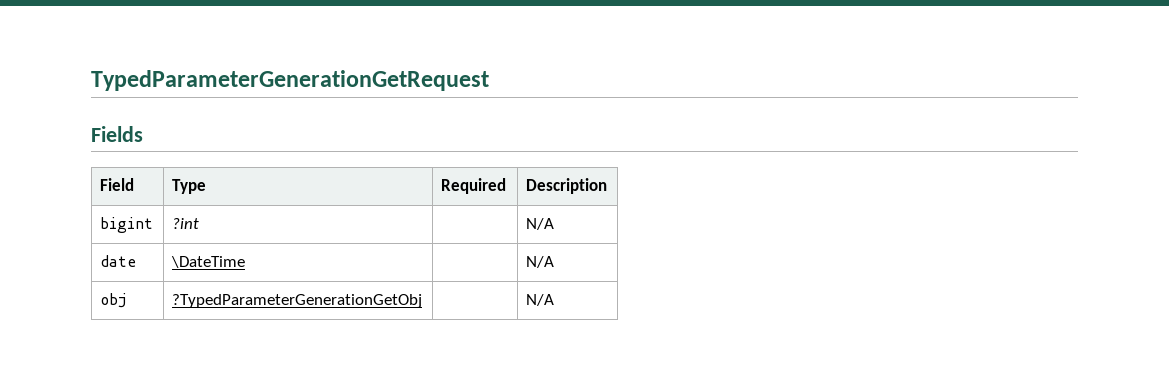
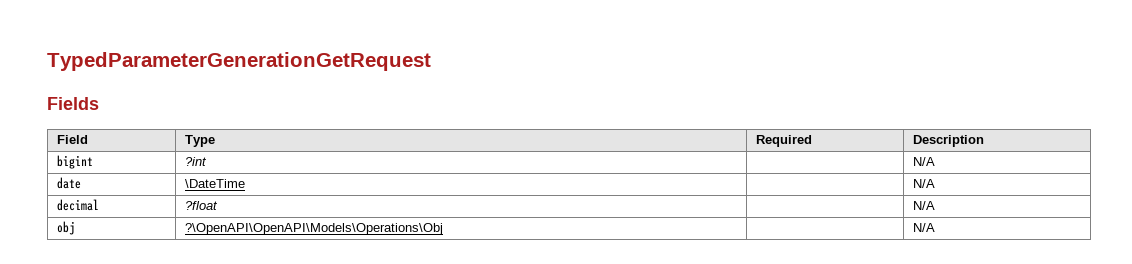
[100,293,127,308] [172,294,423,308] [526,294,555,306] obj | ?TypedParameterGenerationGetObj | | N/A -> [56,199,99,211] [184,201,218,210] [912,201,935,210] [56,221,75,235] [184,223,443,235] [912,223,935,232] decimal | ?float | | N/A // obj | ?\OpenAPI\OpenAPI\Models\Operations\Obj | | N/A

